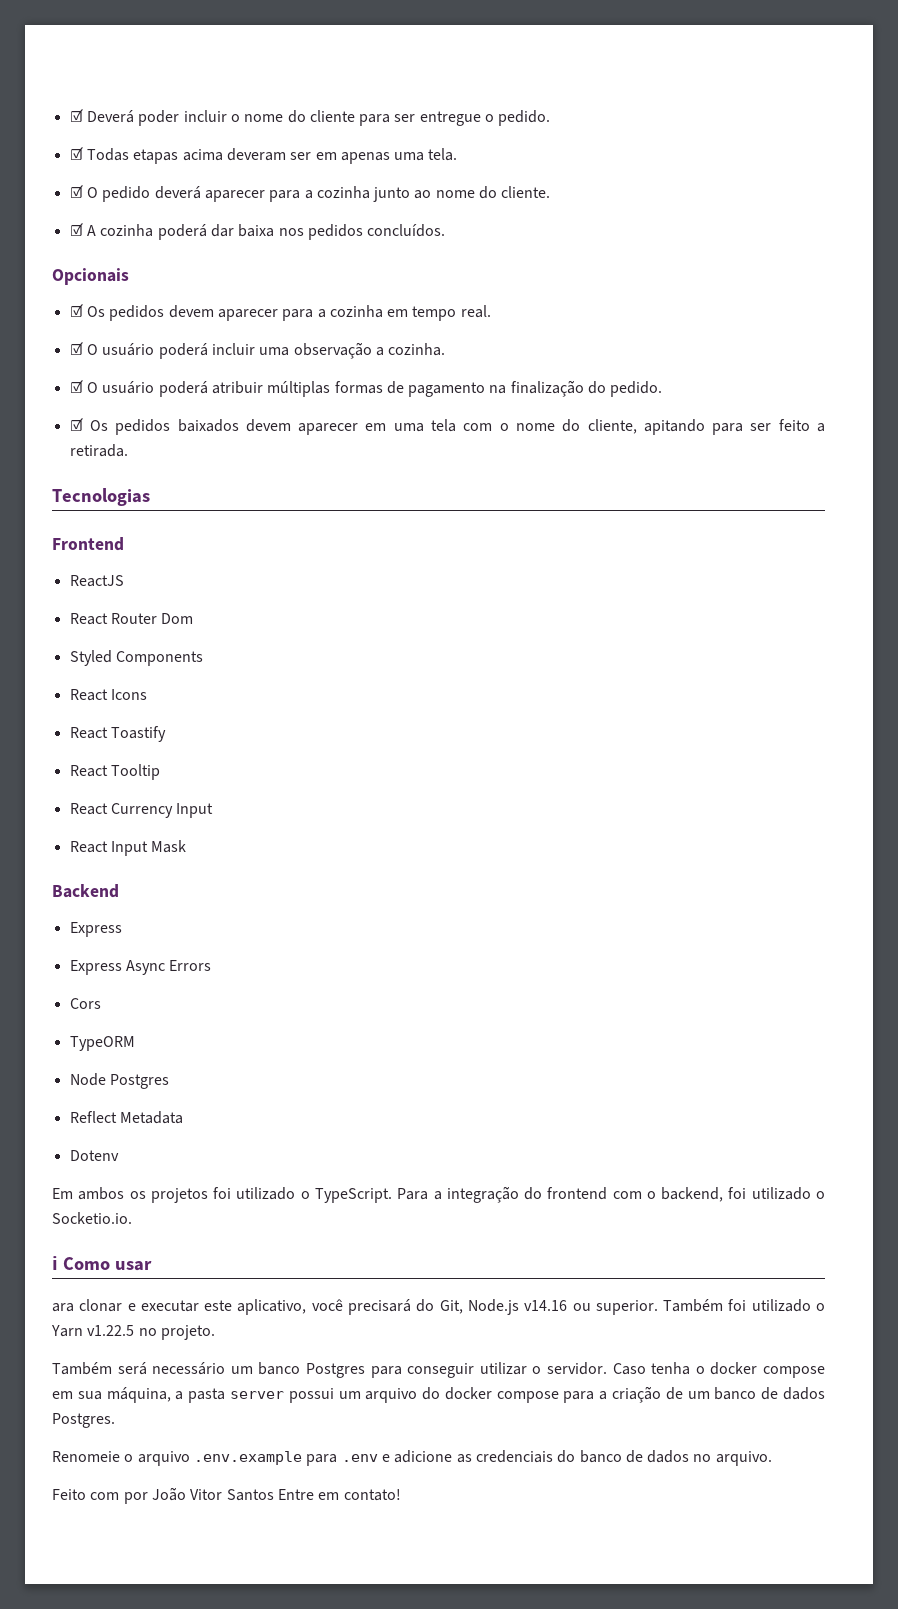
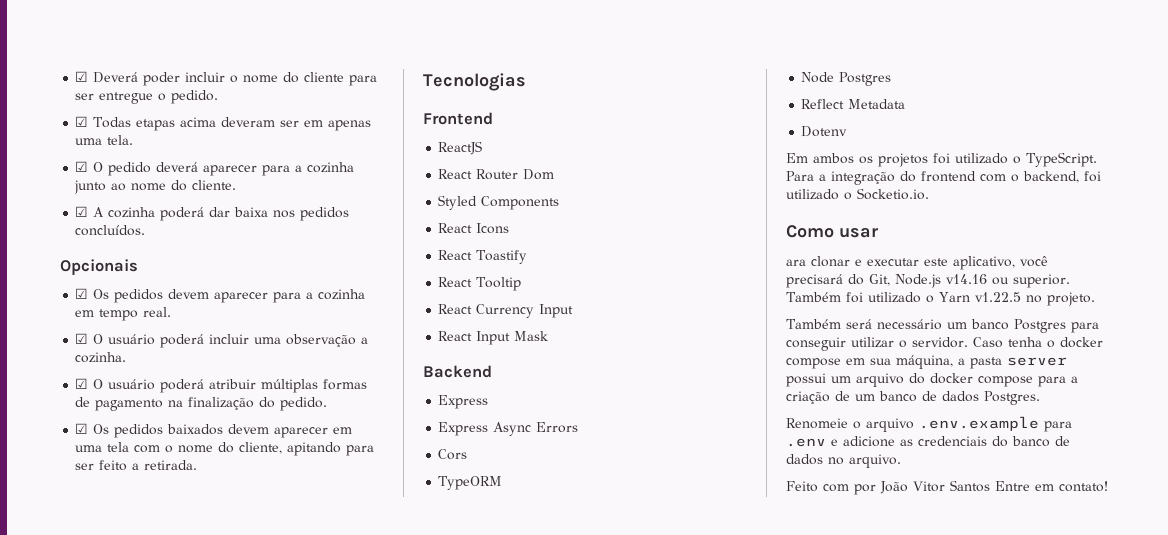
[52,1256,58,1270] ℹ -> (929, 194) none

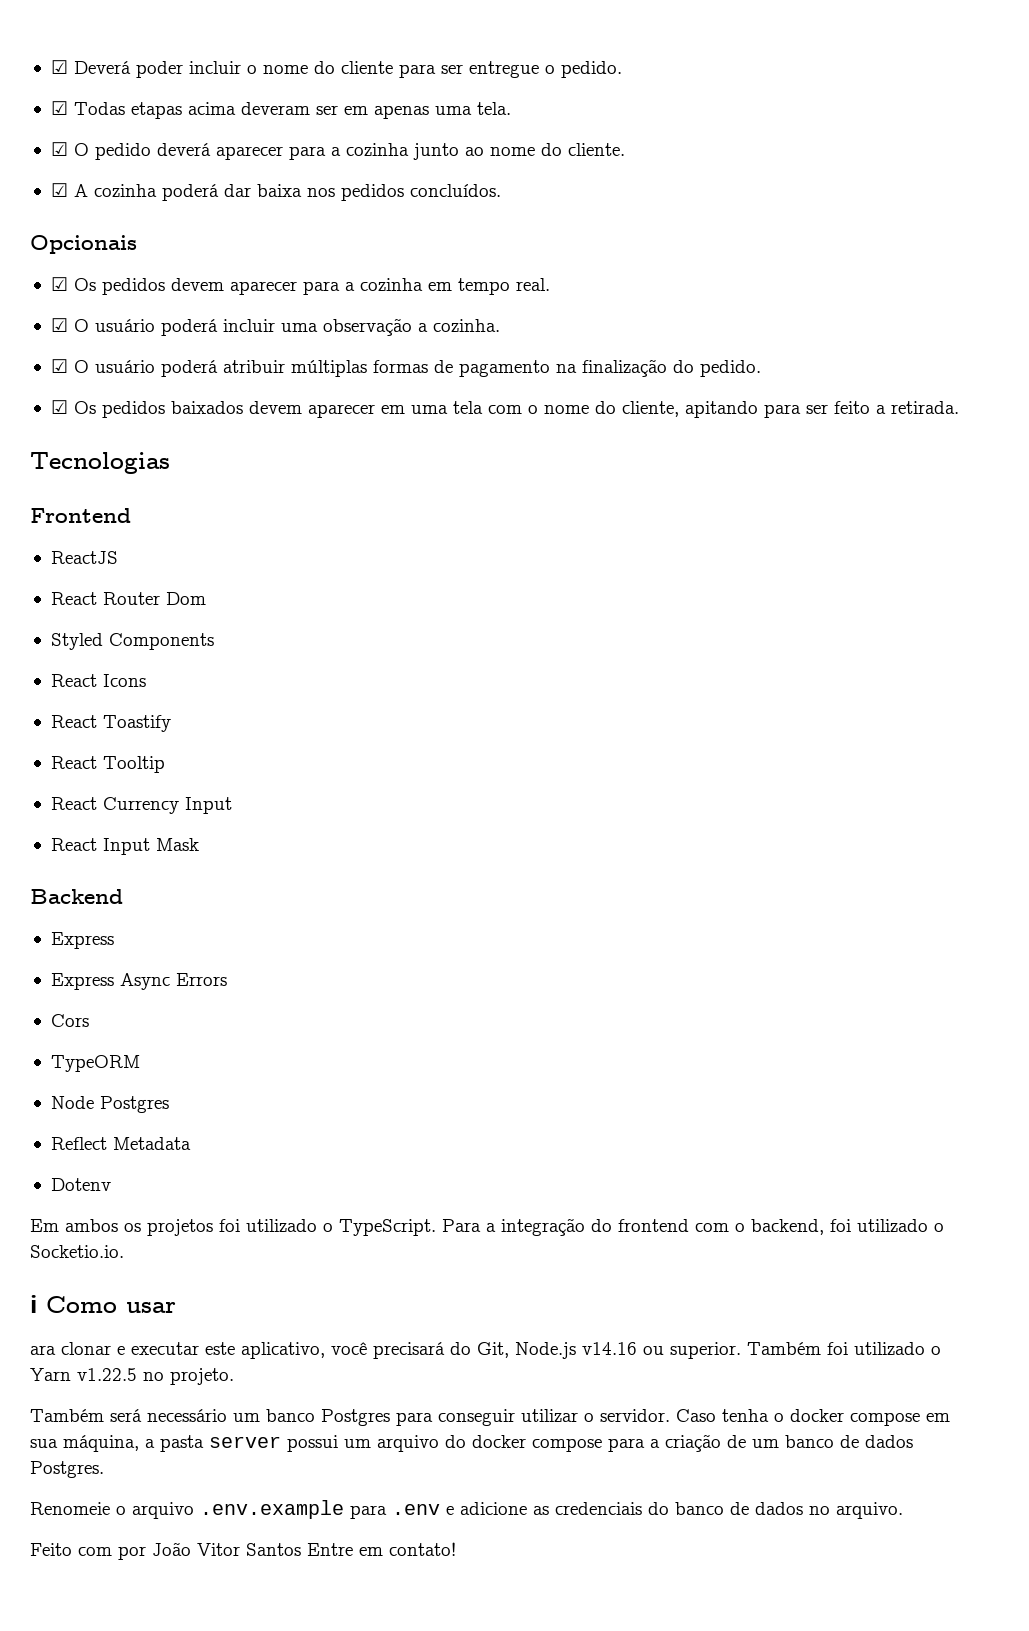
(929, 194) none -> [30,1295,37,1313] ℹ

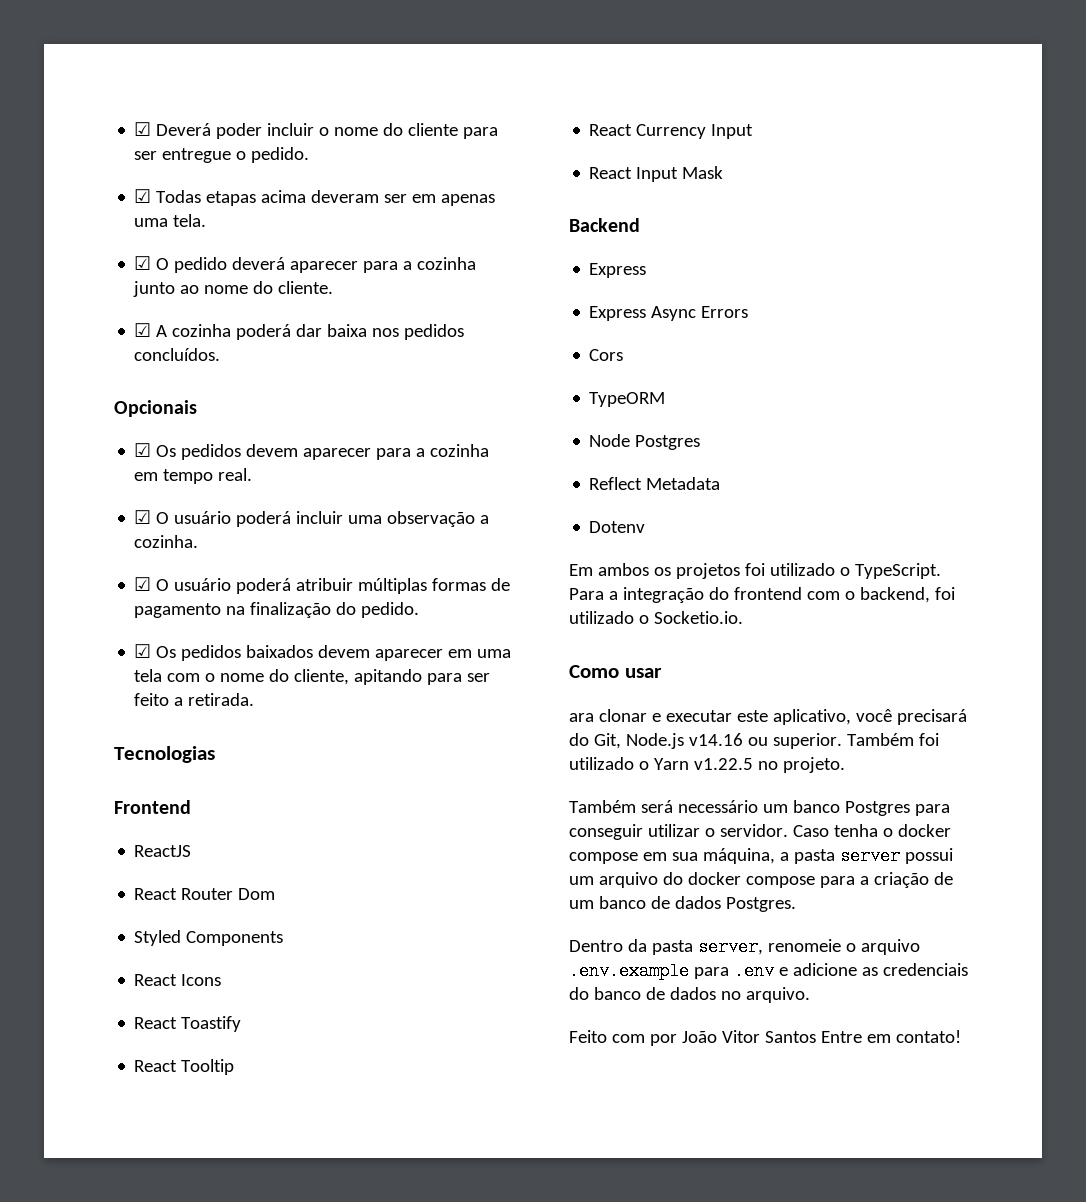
[30,1295,37,1313] ℹ -> (743, 617) none
[30,1502,110,1515] Renomeie -> [569,938,841,956] Dentro da pasta server, renomeie

